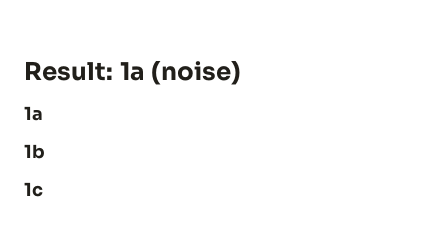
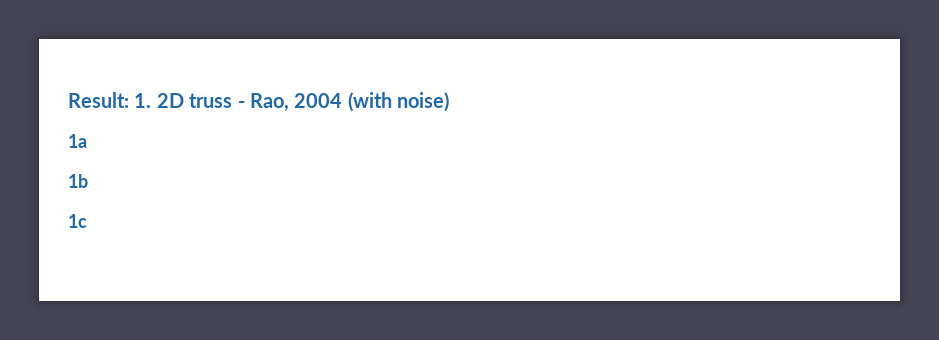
[119,60,242,85] 1a (noise) -> [134,92,450,112] 1. 2D truss - Rao, 2004 (with noise)

